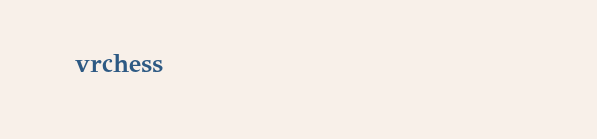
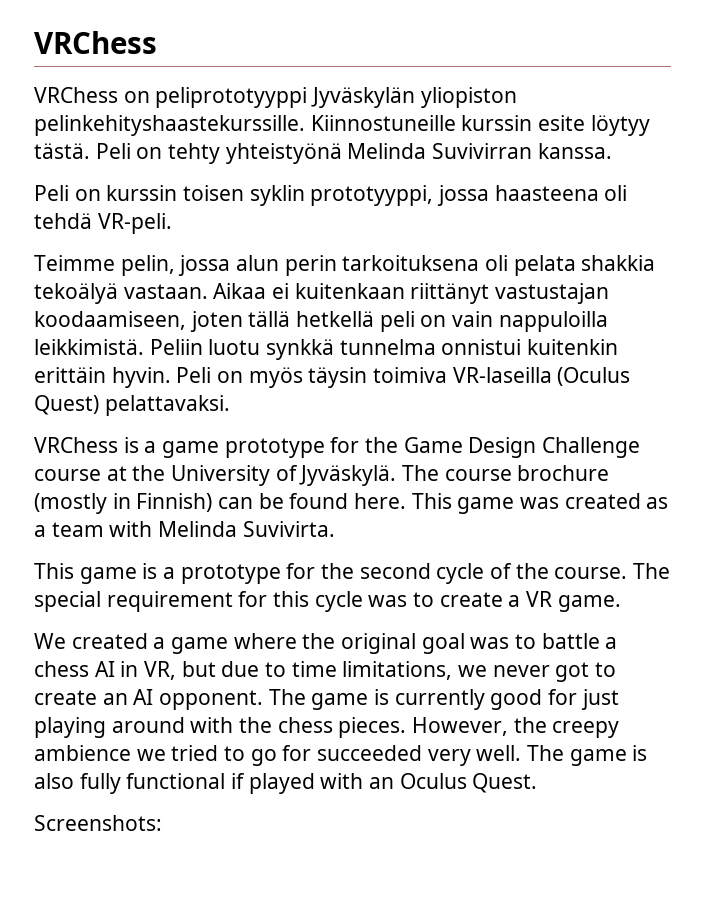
[75,54,163,73] vrchess -> [34,31,157,54] [34,87,517,108] [34,115,650,136] [34,143,612,164] [34,185,628,206] [34,213,172,234] [34,255,656,276] [34,283,610,304] [34,311,608,332] [34,339,619,360] [34,367,631,388] [34,395,230,416] [34,437,641,458] [34,465,610,486] [34,493,669,514] [34,521,335,537] [34,563,671,584] [34,591,621,612] [34,633,618,654] [34,661,617,682] [34,689,619,710] [34,717,620,738] [34,745,648,766] [34,773,538,794] [34,815,162,831] VRChess // VRChess on peliprototyyppi Jyväskylän yliopiston pelinkehityshaastekurssille. Kiinnostuneille kurssin esite löytyy tästä. Peli on tehty yhteistyönä Melinda Suvivirran kanssa. // Peli on kurssin toisen syklin prototyyppi, jossa haasteena oli tehdä VR-peli. // Teimme pelin, jossa alun perin tarkoituksena oli pelata shakkia tekoälyä vastaan. Aikaa ei kuitenkaan riittänyt vastustajan koodaamiseen, joten tällä hetkellä peli on vain nappuloilla leikkimistä. Peliin luotu synkkä tunnelma onnistui kuitenkin erittäin hyvin. Peli on myös täysin toimiva VR-laseilla (Oculus Quest) pelattavaksi. // VRChess is a game prototype for the Game Design Challenge course at the University of Jyväskylä. The course brochure (mostly in Finnish) can be found here. This game was created as a team with Melinda Suvivirta. // This game is a prototype for the second cycle of the course. The special requirement for this cycle was to create a VR game. // We created a game where the original goal was to battle a chess AI in VR, but due to time limitations, we never got to create an AI opponent. The game is currently good for just playing around with the chess pieces. However, the creepy ambience we tried to go for succeeded very well. The game is also fully functional if played with an Oculus Quest. // Screenshots:

